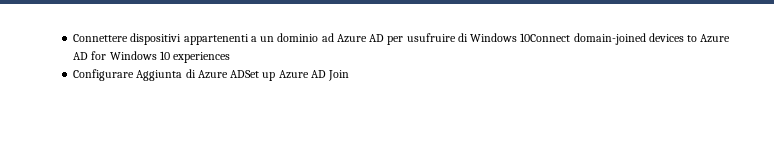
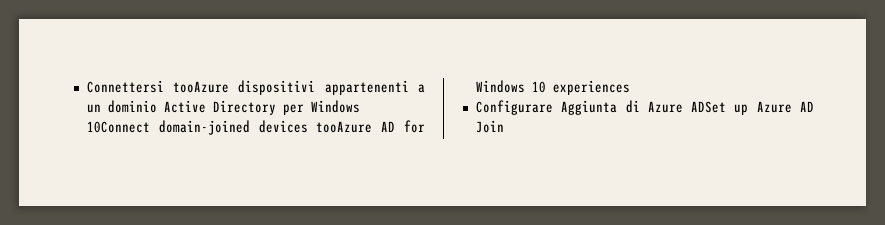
[73,34,129,42] Connettere -> [86,80,230,93] Connettersi tooAzure
[321,33,468,45] ad Azure AD per usufruire di -> [163,100,304,115] Active Directory per
[687,34,731,43] to Azure -> [316,121,373,133] tooAzure

